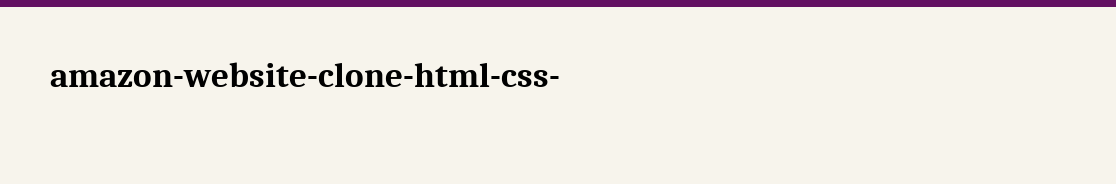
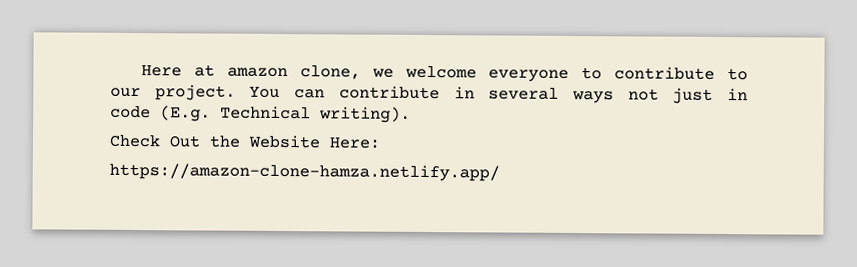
[50,62,560,87] amazon-website-clone-html-css- -> [141,64,748,82] [110,84,748,104] [110,105,411,123] [109,134,380,149] [109,162,500,182] Here at amazon clone, we welcome everyone to contribute to our project. You can contribute in several ways not just in code (E.g. Technical writing). // Check Out the Website Here: // https://amazon-clone-hamza.netlify.app/

